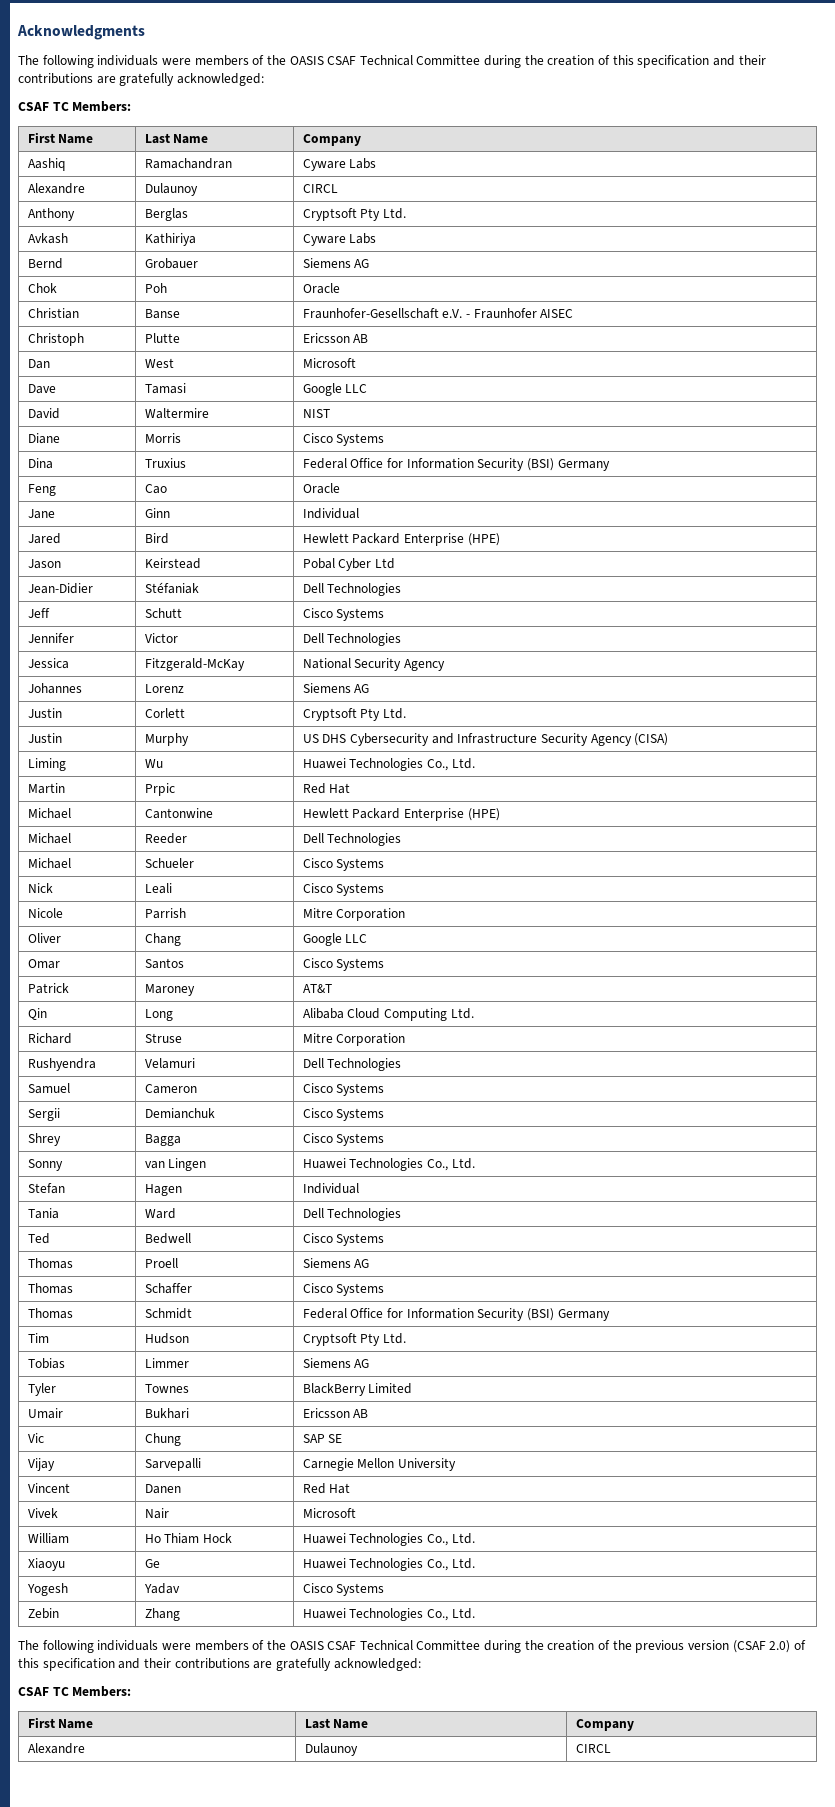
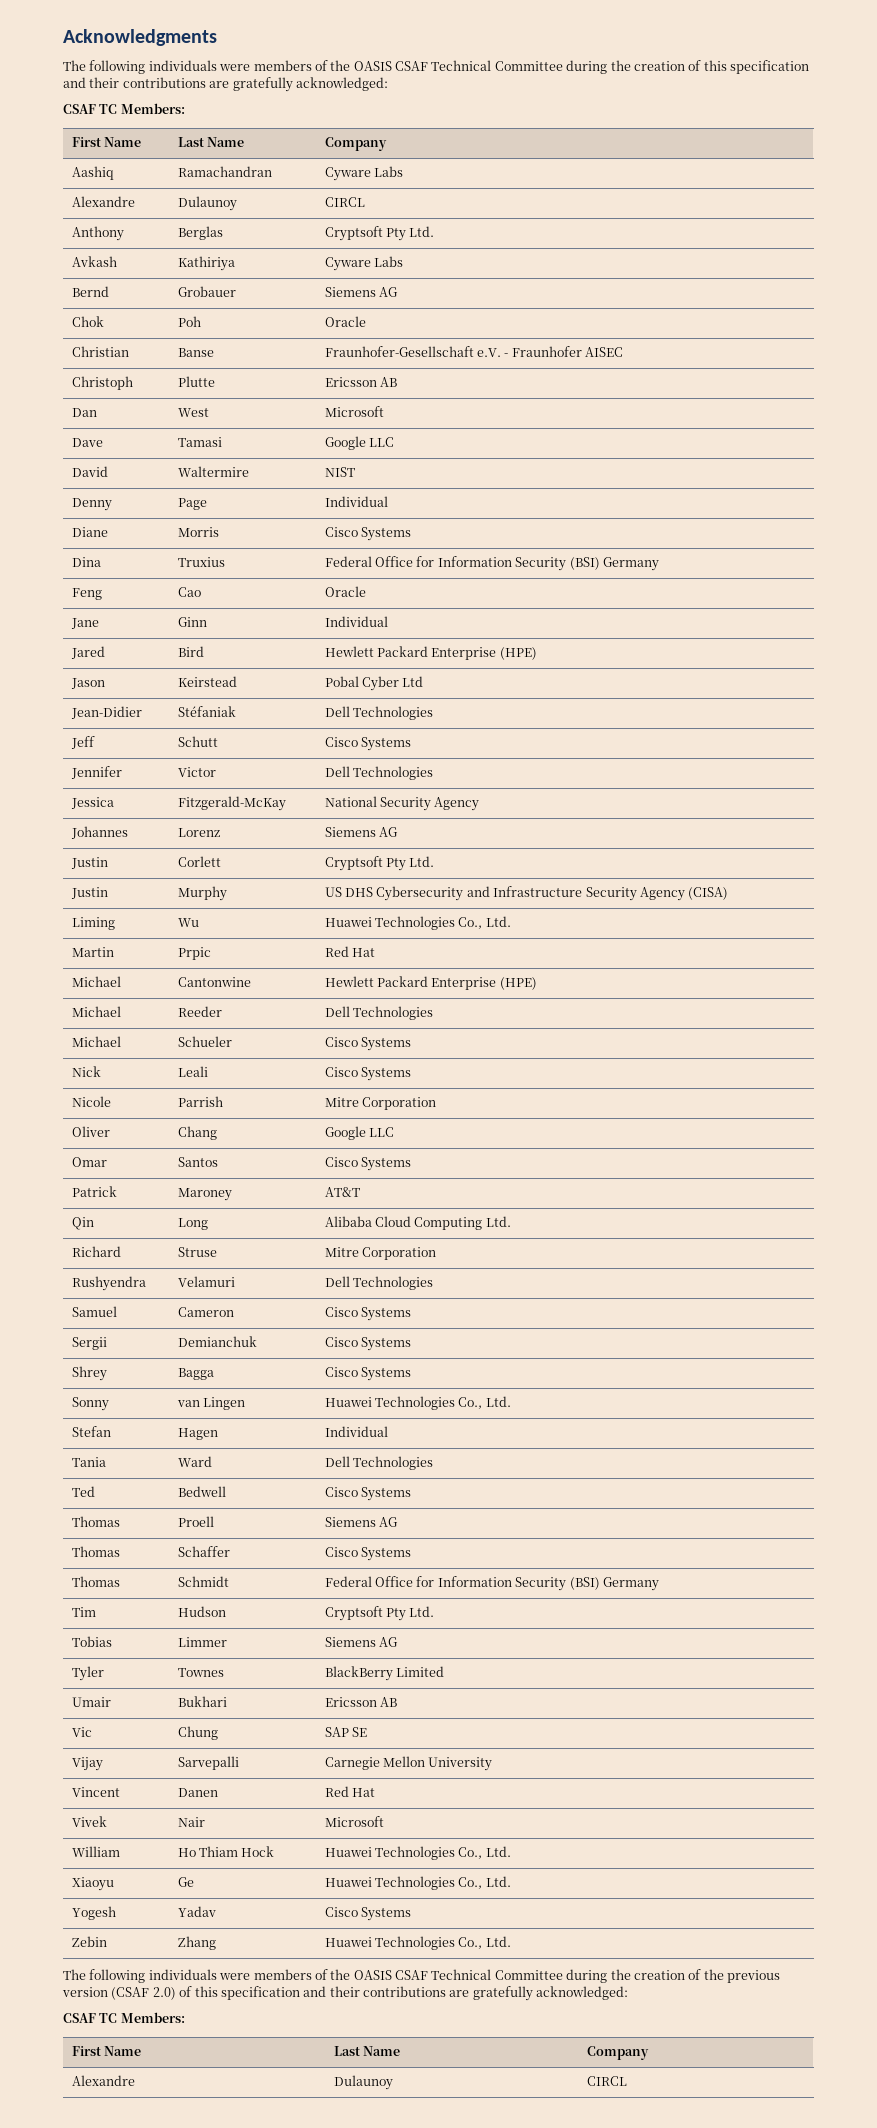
(330, 413) none -> [71,498,112,511] [177,498,207,510] [324,496,388,507] // Denny | Page | Individual

